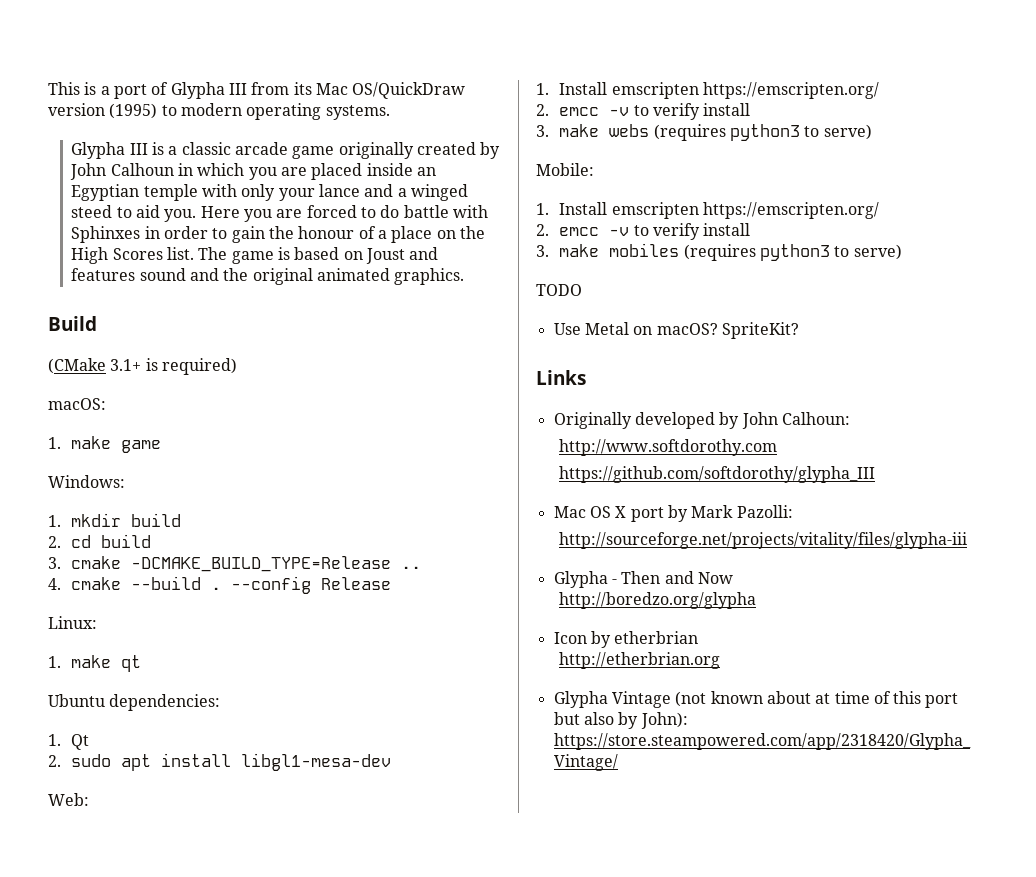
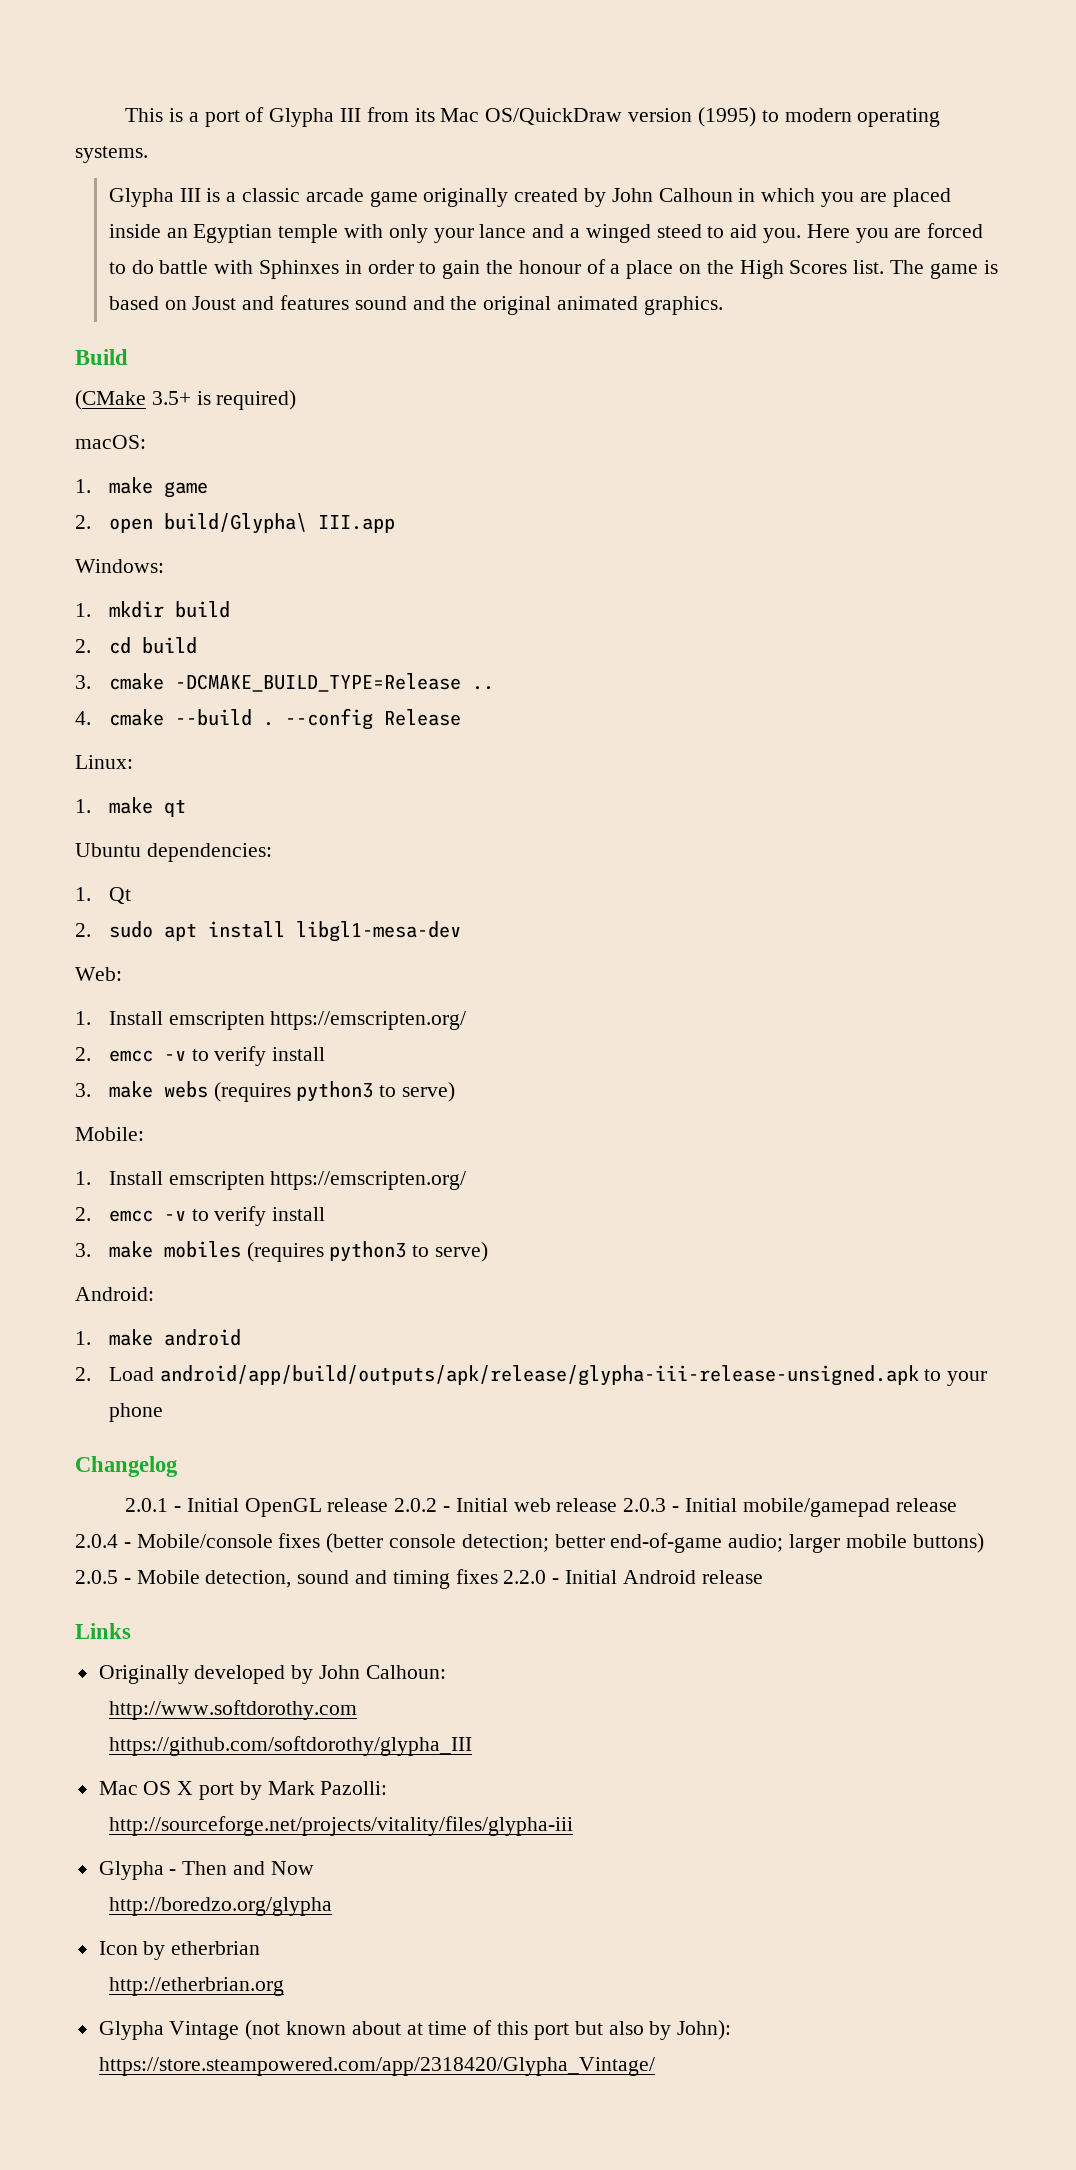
[110,359,142,371] 3.1+ -> [151,391,191,405] 3.5+
(162, 446) none -> [75,513,395,534] // 2. open build/Glypha\ III.app
[536,284,582,296] [553,322,799,339] TODO // Use Metal on macOS? SpriteKit? -> [75,1287,154,1301] [75,1329,241,1346] [75,1365,988,1386] [108,1403,163,1422] [75,1456,178,1477] [125,1498,957,1517] [75,1533,984,1553] [75,1569,763,1589] Android: // 1. make android // 2. Load android/app/build/outputs/apk/release/glypha-iii-release-unsigned.apk to your phone // Changelog // 2.0.1 - Initial OpenGL release 2.0.2 - Initial web release 2.0.3 - Initial mobile/gamepad release 2.0.4 - Mobile/console fixes (better console detection; better end-of-game audio; larger mobile buttons) 2.0.5 - Mobile detection, sound and timing fixes 2.2.0 - Initial Android release

